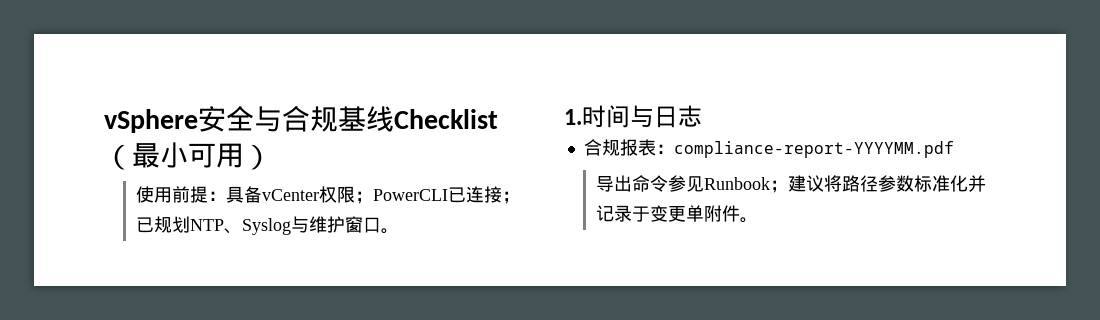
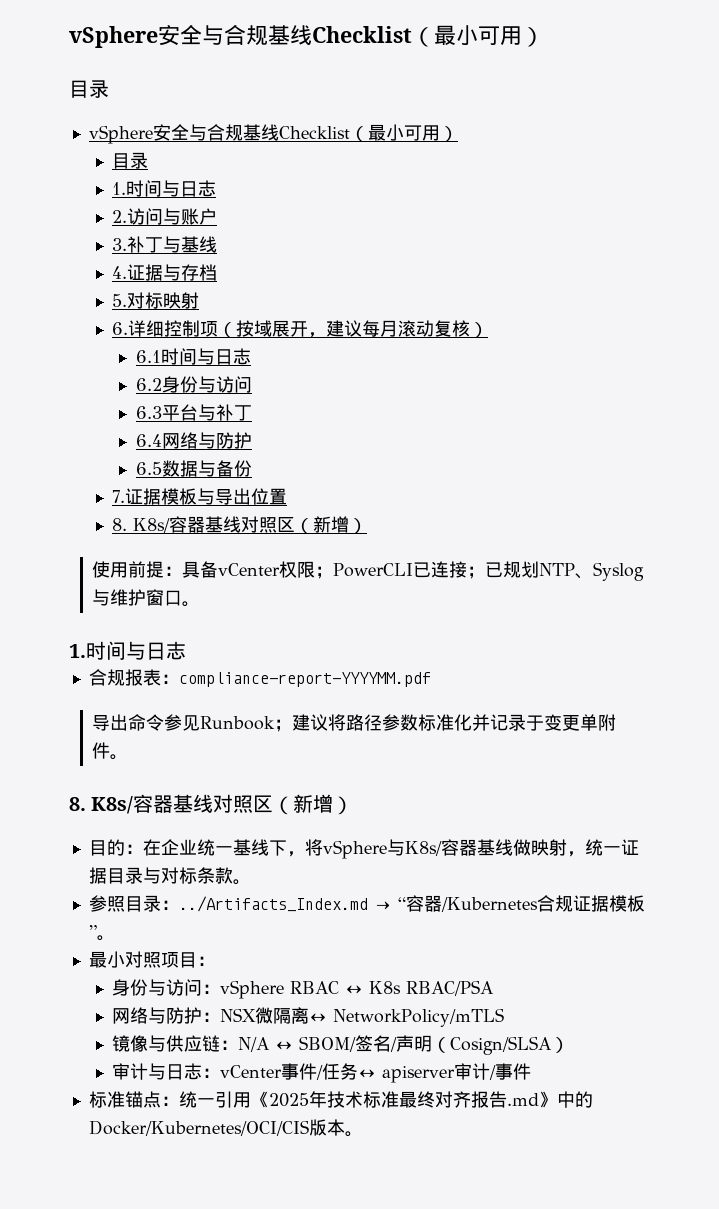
[104,106,498,133] [104,142,272,170] vSphere安全与合规基线Checklist（最小可用） -> [69,24,544,48] [69,80,109,98] [88,124,458,144] [112,152,149,169] [112,180,217,197] [112,208,218,225] [112,236,218,253] [112,264,218,281] [112,292,200,309] [112,320,489,338] [135,348,251,365] [135,376,252,393] [135,404,252,421] [135,432,252,449] [135,460,252,477] [112,488,288,505] [112,516,368,534] vSphere安全与合规基线Checklist（最小可用） // 目录 // vSphere安全与合规基线Checklist（最小可用） // 目录 // 1.时间与日志 // 2.访问与账户 // 3.补丁与基线 // 4.证据与存档 // 5.对标映射 // 6.详细控制项（按域展开，建议每月滚动复核） // 6.1时间与日志 // 6.2身份与访问 // 6.3平台与补丁 // 6.4网络与防护 // 6.5数据与备份 // 7.证据模板与导出位置 // 8. K8s/容器基线对照区（新增）
(758, 220) none -> [69,794,354,815] [88,839,639,859] [88,867,251,885] [88,895,645,912] [88,925,115,941] [88,951,215,968] [112,979,495,999] [112,1007,505,1027] [112,1035,570,1055] [112,1063,532,1083] [88,1091,593,1108] [88,1119,363,1137] // 8. K8s/容器基线对照区（新增） // 目的：在企业统一基线下，将vSphere与K8s/容器基线做映射，统一证据目录与对标条款。 // 参照目录：../Artifacts_Index.md → “容器/Kubernetes合规证据模板”。 // 最小对照项目： // 身份与访问：vSphere RBAC ↔ K8s RBAC/PSA // 网络与防护：NSX微隔离↔ NetworkPolicy/mTLS // 镜像与供应链：N/A ↔ SBOM/签名/声明（Cosign/SLSA） // 审计与日志：vCenter事件/任务↔ apiserver审计/事件 // 标准锚点：统一引用《2025年技术标准最终对齐报告.md》中的Docker/Kubernetes/OCI/CIS版本。

